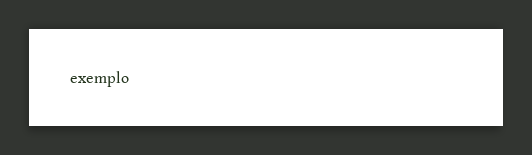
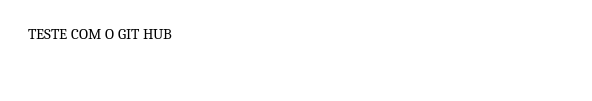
[70,71,129,87] exemplo -> [28,29,172,39] TESTE COM O GIT HUB

